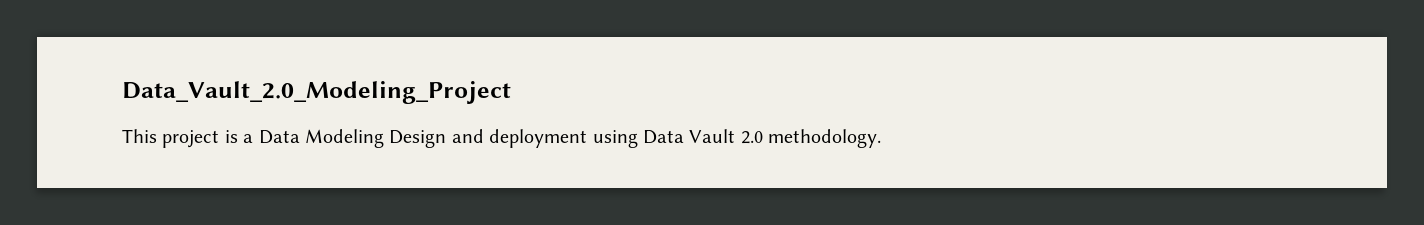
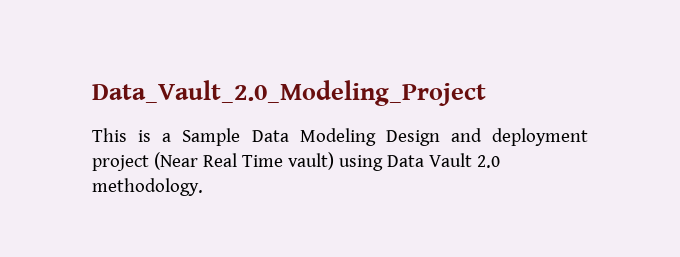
[162,130,220,148] project -> (127, 135) none
(254, 138) none -> [182,128,241,146] Sample
(588, 138) none -> [92,152,334,171] project (Near Real Time vault)

